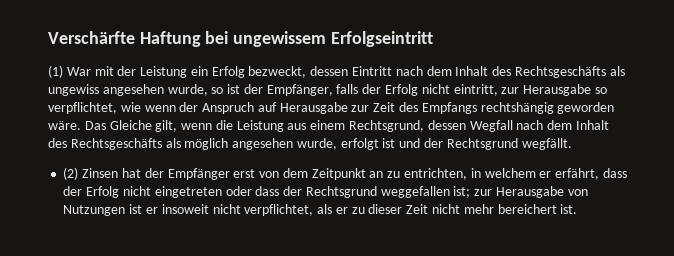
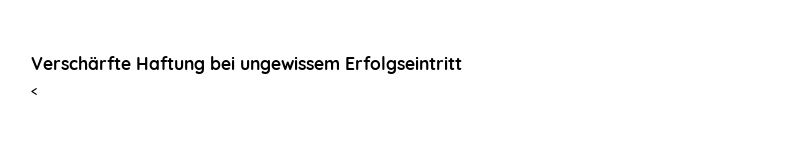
[48,65,625,78] [48,84,607,96] [48,102,615,114] [48,120,609,132] [48,138,572,150] [63,167,627,180] [63,186,588,198] [63,204,578,216] (1) War mit der Leistung ein Erfolg bezweckt, dessen Eintritt nach dem Inhalt des Rechtsgeschäfts als ungewiss angesehen wurde, so ist der Empfänger, falls der Erfolg nicht eintritt, zur Herausgabe so verpflichtet, wie wenn der Anspruch auf Herausgabe zur Zeit des Empfangs rechtshängig geworden wäre. Das Gleiche gilt, wenn die Leistung aus einem Rechtsgrund, dessen Wegfall nach dem Inhalt des Rechtsgeschäfts als möglich angesehen wurde, erfolgt ist und der Rechtsgrund wegfällt. // (2) Zinsen hat der Empfänger erst von dem Zeitpunkt an zu entrichten, in welchem er erfährt, dass der Erfolg nicht eingetreten oder dass der Rechtsgrund weggefallen ist; zur Herausgabe von Nutzungen ist er insoweit nicht verpflichtet, als er zu dieser Zeit nicht mehr bereichert ist. -> [31,88,38,95] <

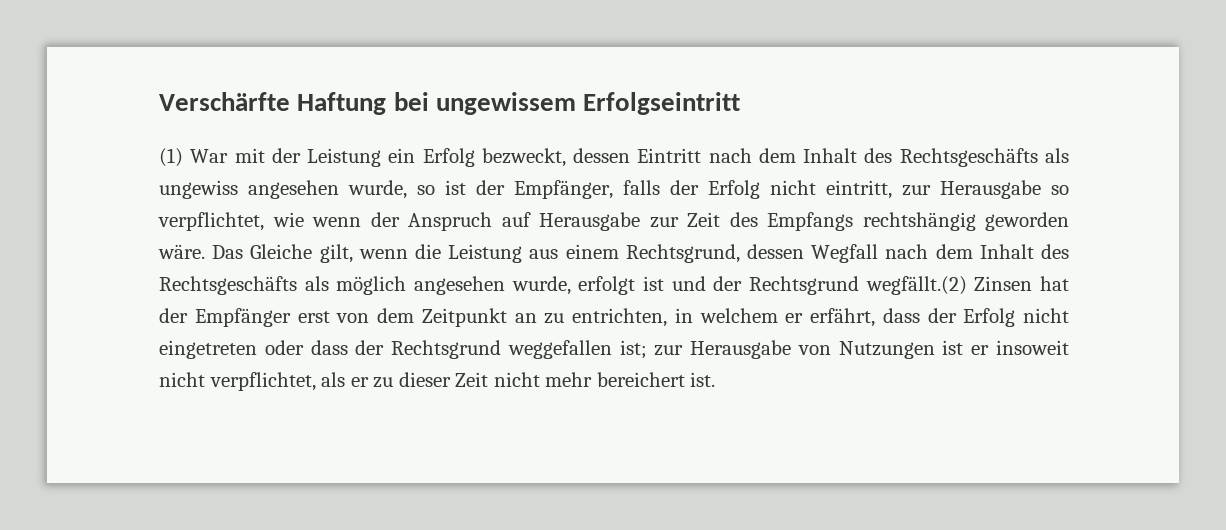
[31,88,38,95] < -> [159,148,1069,167] [159,180,1069,199] [158,212,1069,231] [158,244,1070,263] [159,276,1069,295] [159,308,1069,327] [159,340,1070,359] [159,372,716,391] (1) War mit der Leistung ein Erfolg bezweckt, dessen Eintritt nach dem Inhalt des Rechtsgeschäfts als ungewiss angesehen wurde, so ist der Empfänger, falls der Erfolg nicht eintritt, zur Herausgabe so verpflichtet, wie wenn der Anspruch auf Herausgabe zur Zeit des Empfangs rechtshängig geworden wäre. Das Gleiche gilt, wenn die Leistung aus einem Rechtsgrund, dessen Wegfall nach dem Inhalt des Rechtsgeschäfts als möglich angesehen wurde, erfolgt ist und der Rechtsgrund wegfällt.(2) Zinsen hat der Empfänger erst von dem Zeitpunkt an zu entrichten, in welchem er erfährt, dass der Erfolg nicht eingetreten oder dass der Rechtsgrund weggefallen ist; zur Herausgabe von Nutzungen ist er insoweit nicht verpflichtet, als er zu dieser Zeit nicht mehr bereichert ist.

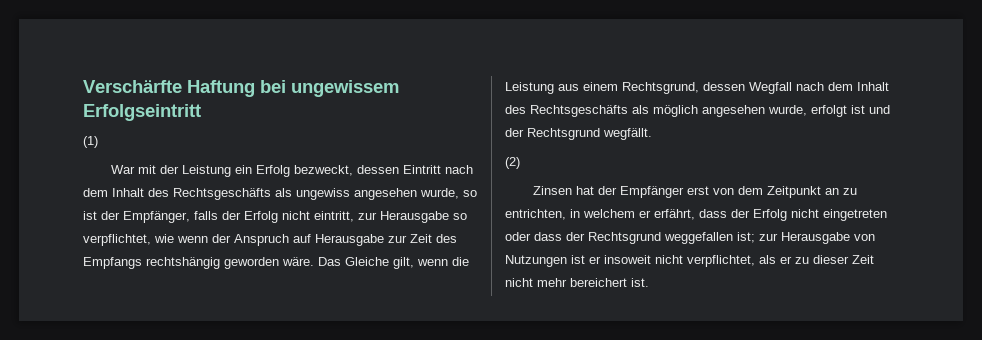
(183, 157) none -> (98, 142) //
[865,276,967,295] wegfällt.(2) -> [603,128,652,140] [505,157,520,169] wegfällt. // (2) //

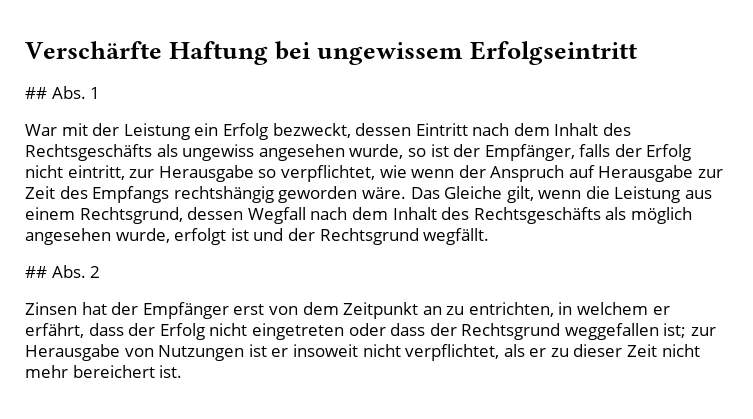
[83,136,98,148] (1) -> [25,86,101,99] ## Abs. 1
[505,157,520,169] (2) -> [25,265,101,278] ## Abs. 2

